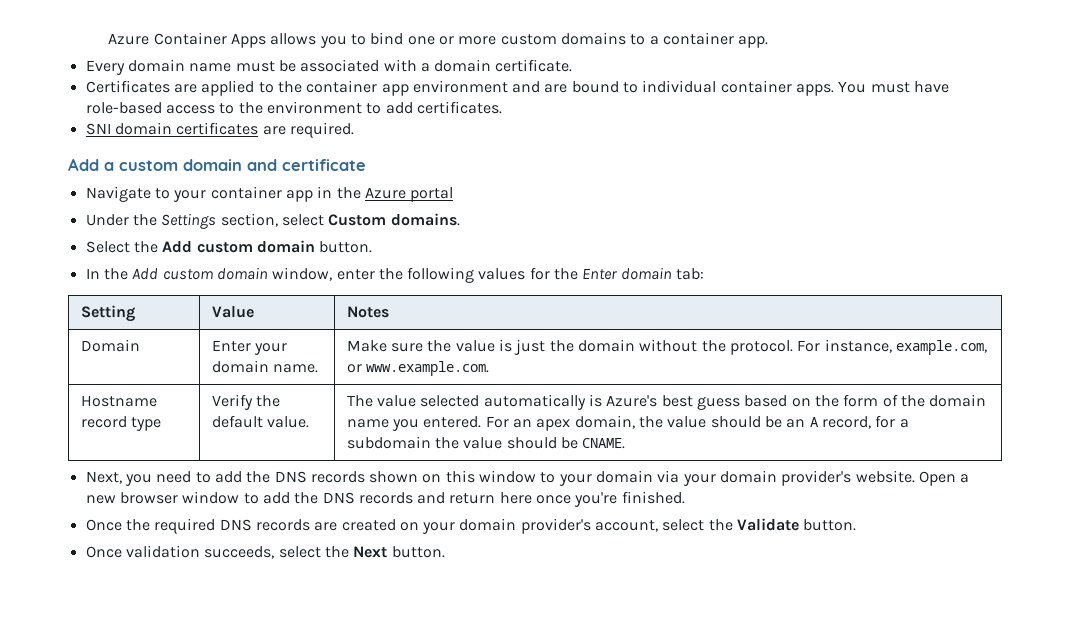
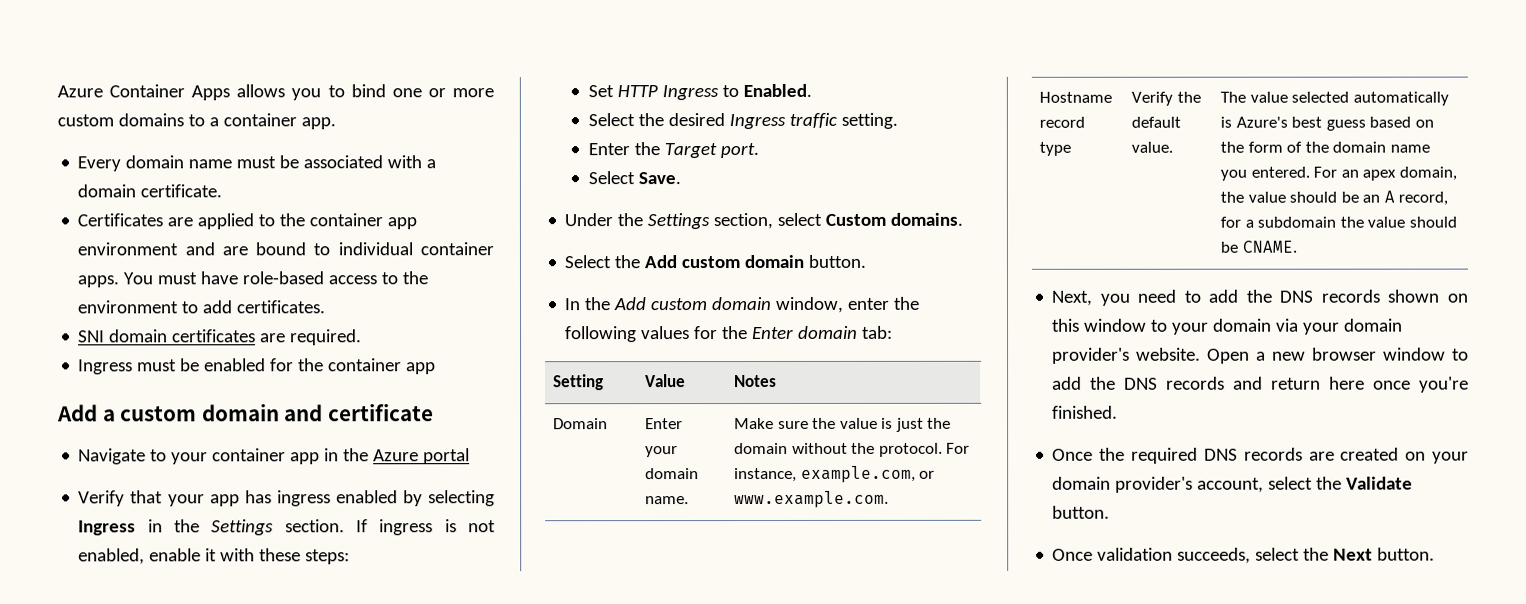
(354, 130) none -> [78,358,437,375] // Ingress must be enabled for the container app
(454, 194) none -> [78,490,496,507] [78,519,497,536] [78,548,351,565] [588,83,813,101] [588,112,899,130] [588,142,760,159] [588,171,682,185] // Verify that your app has ingress enabled by selecting Ingress in the Settings section. If ingress is not enabled, enable it with these steps: // Set HTTP Ingress to Enabled. // Select the desired Ingress traffic setting. // Enter the Target port. // Select Save.

